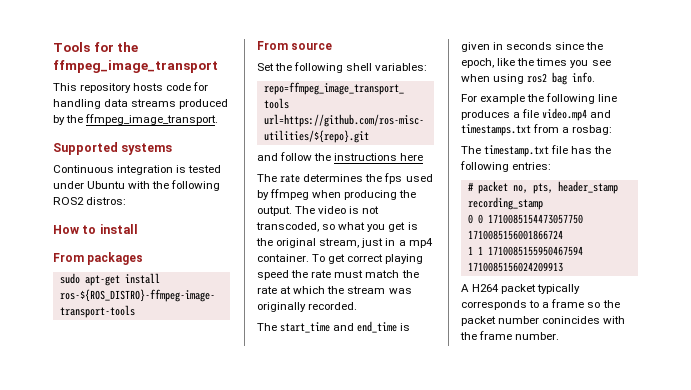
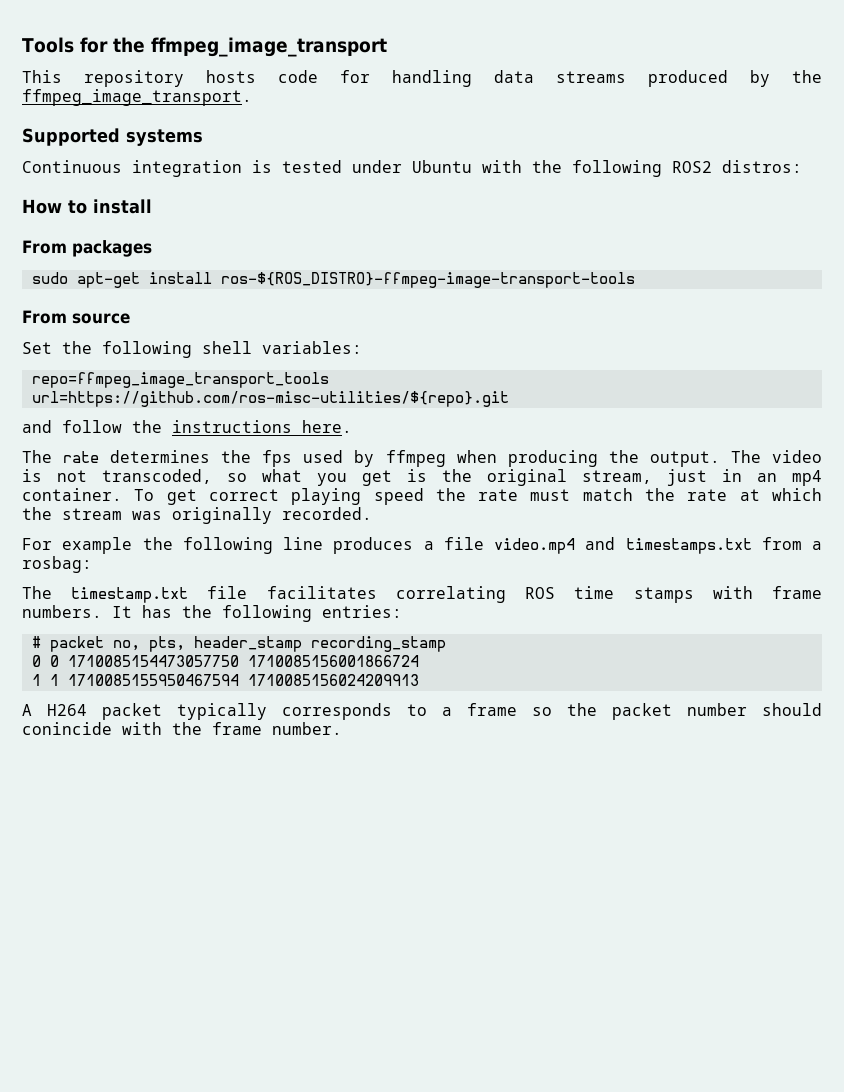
[400,153,424,161] here -> [302,420,352,433] here.
[398,240,406,246] a -> [757,473,777,482] an
[257,321,411,333] [461,42,604,52] [461,58,611,68] [461,72,596,85] // The start_time and end_time is given in seconds since the epoch, like the times you see when using ros2 bag info. -> (372, 513) none
(569, 149) none -> [266,586,822,603] [22,605,132,618] facilitates correlating ROS time stamps with frame numbers. It
[542,316,601,324] conincides -> [762,703,822,716] [22,722,112,735] should conincide

